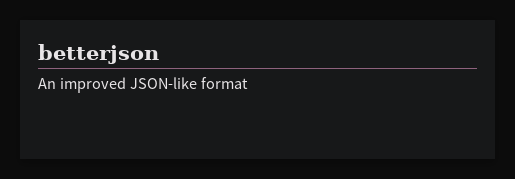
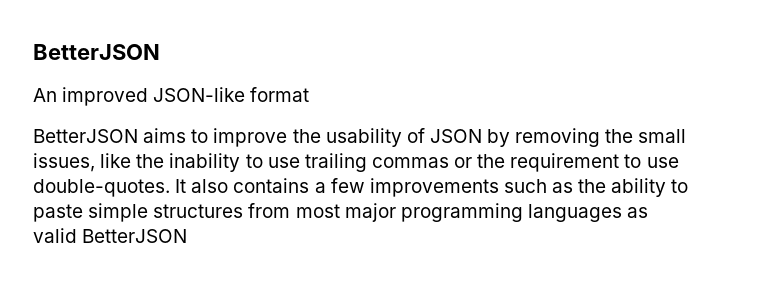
[38,44,159,64] betterjson -> [33,44,160,60] BetterJSON
(248, 83) none -> [33,128,687,147] [33,153,679,172] [33,178,689,197] [33,203,649,222] [33,228,188,243] // BetterJSON aims to improve the usability of JSON by removing the small issues, like the inability to use trailing commas or the requirement to use double-quotes. It also contains a few improvements such as the ability to paste simple structures from most major programming languages as valid BetterJSON

